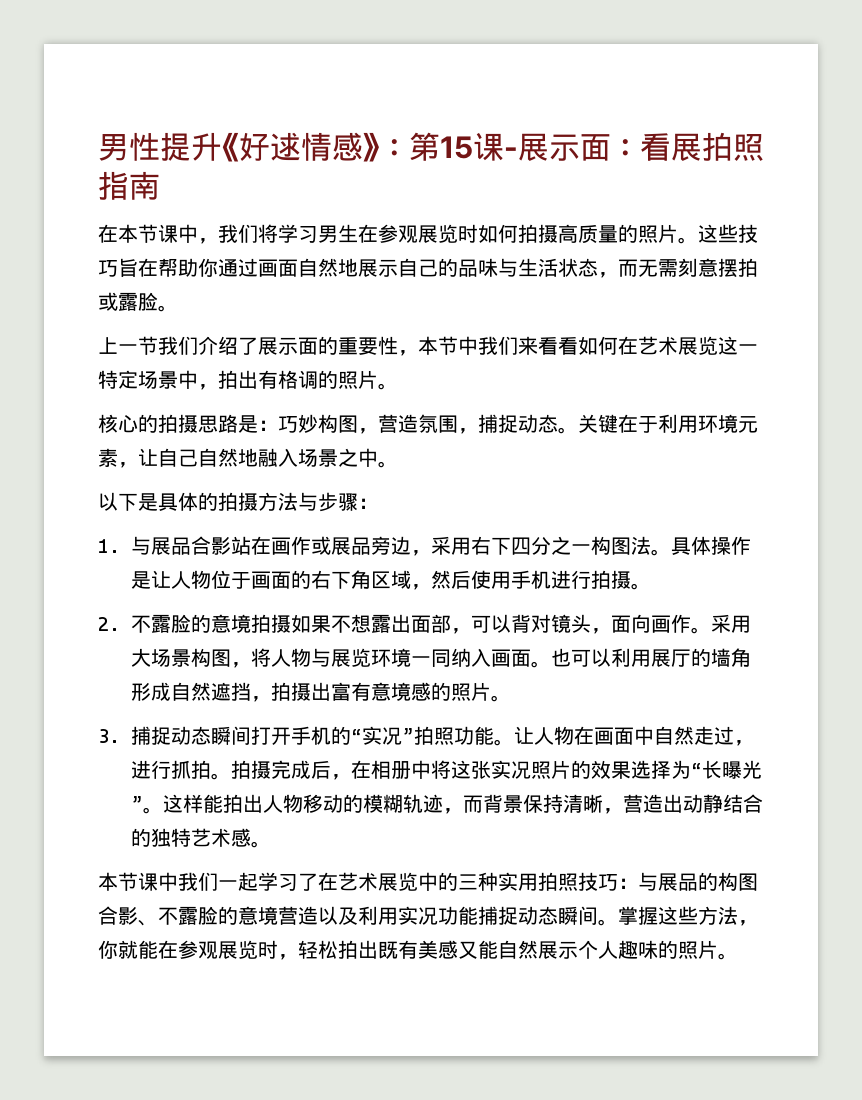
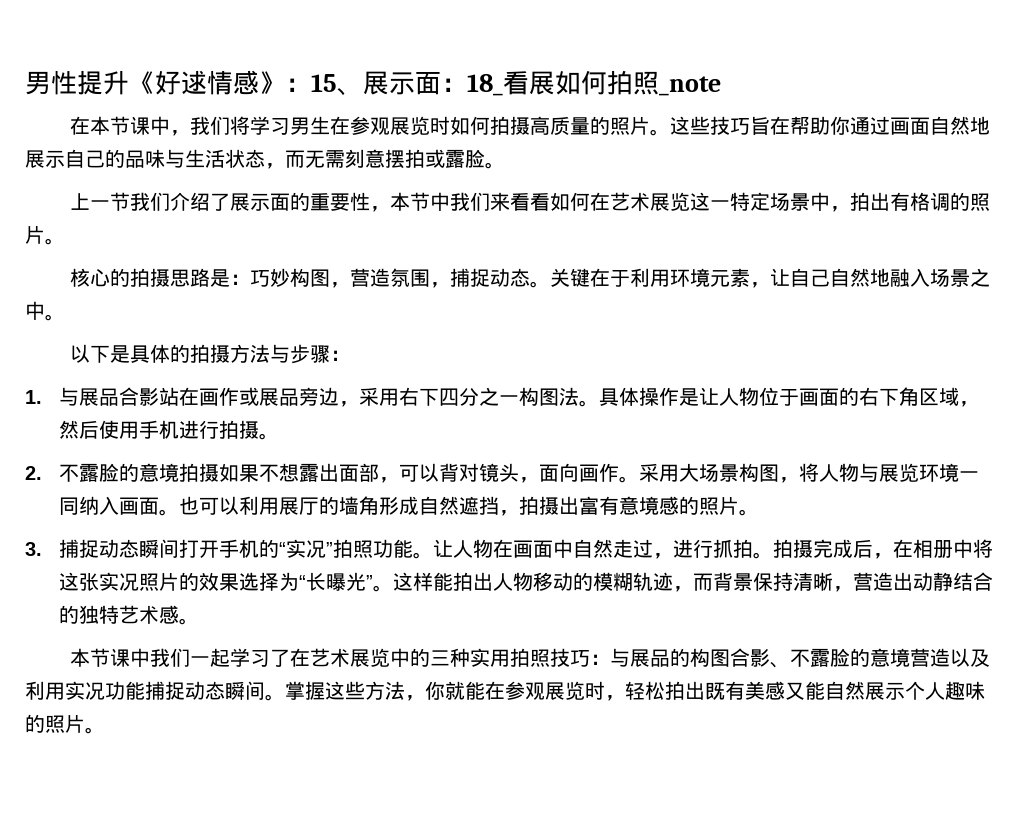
[409,132,764,161] [98,171,160,200] 第15课-展示面：看展拍照指南 -> [311,70,721,96] 15、展示面：18_看展如何拍照_note

